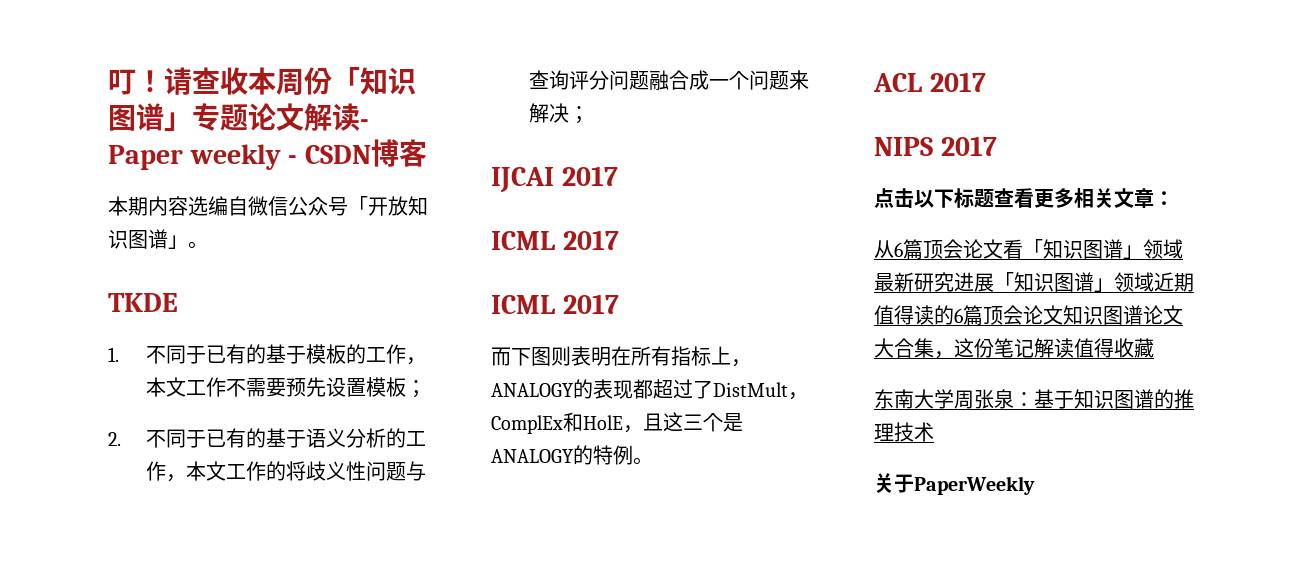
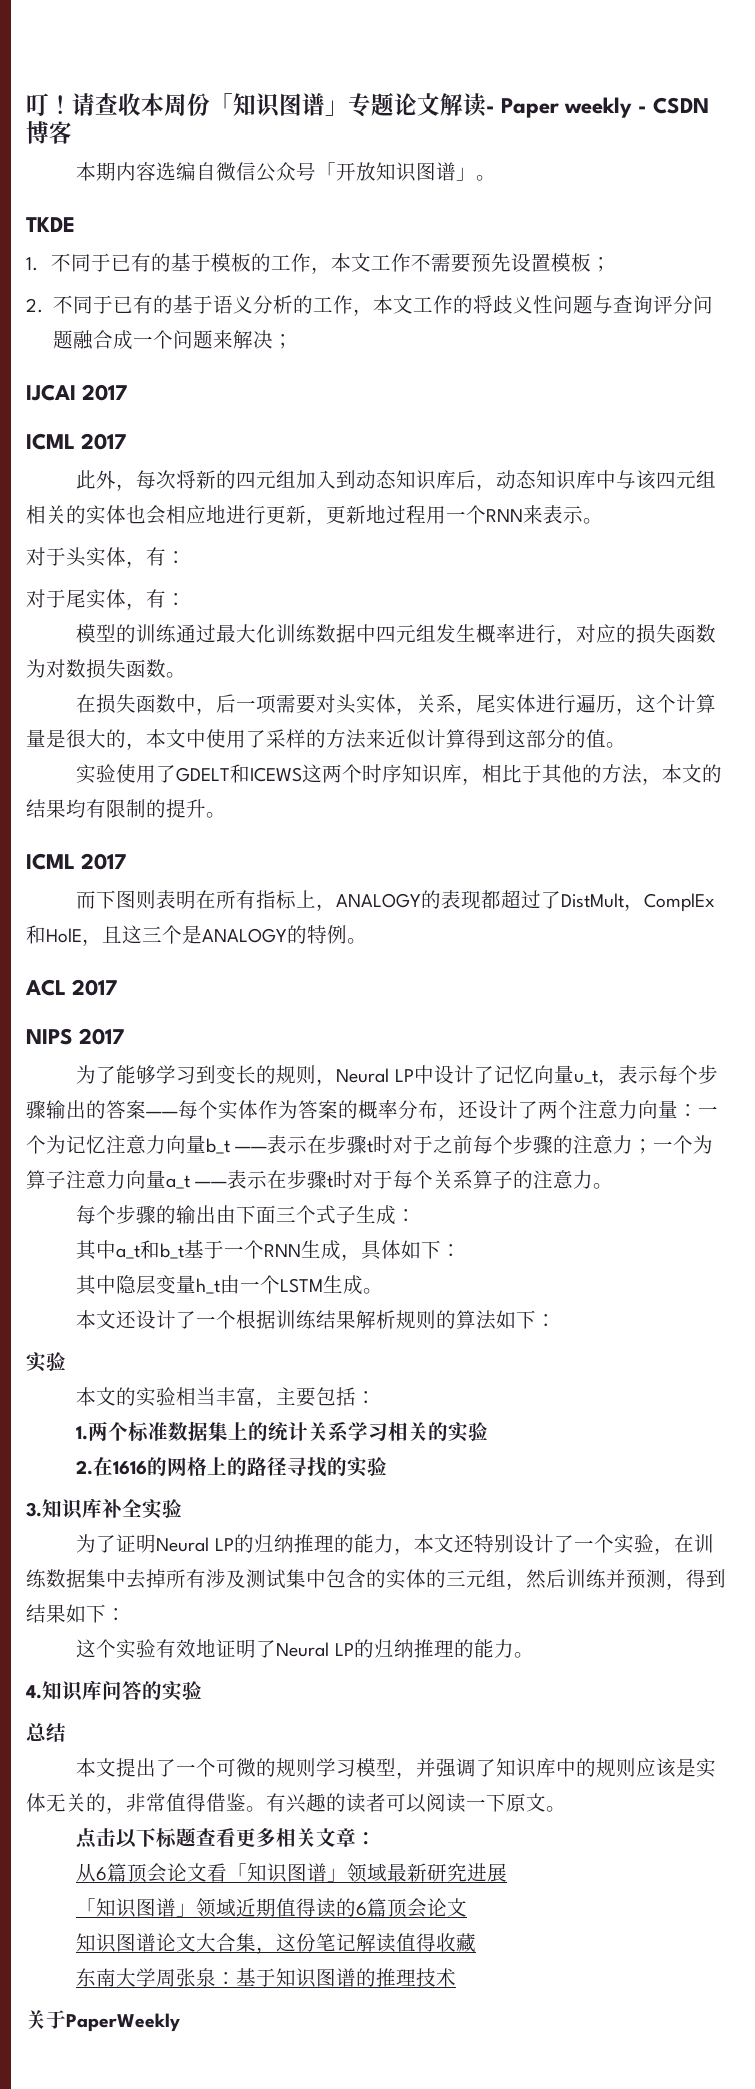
(619, 240) none -> [76,470,717,491] [26,505,603,526] [26,547,186,568] [26,589,186,610] [76,624,717,645] [26,659,186,679] [76,694,717,715] [26,729,626,750] [76,764,723,785] [26,799,226,818] // 此外，每次将新的四元组加入到动态知识库后，动态知识库中与该四元组相关的实体也会相应地进行更新，更新地过程用一个RNN来表示。 // 对于头实体，有： // 对于尾实体，有： // 模型的训练通过最大化训练数据中四元组发生概率进行，对应的损失函数为对数损失函数。 // 在损失函数中，后一项需要对头实体，关系，尾实体进行遍历，这个计算量是很大的，本文中使用了采样的方法来近似计算得到这部分的值。 // 实验使用了GDELT和ICEWS这两个时序知识库，相比于其他的方法，本文的结果均有限制的提升。
(997, 146) none -> [76,1065,718,1086] [26,1100,718,1121] [26,1135,714,1154] [26,1170,614,1189] [76,1205,417,1225] [76,1240,462,1261] [76,1275,384,1295] [76,1310,557,1330] [26,1352,66,1372] [76,1387,377,1408] [76,1421,489,1442] [76,1457,388,1477] [26,1498,182,1520] [76,1534,714,1555] [26,1569,726,1590] [26,1604,126,1623] [76,1639,534,1659] [26,1680,202,1702] [26,1723,66,1742] [76,1758,717,1779] [26,1793,566,1814] // 为了能够学习到变长的规则，Neural LP中设计了记忆向量u_t，表示每个步骤输出的答案——每个实体作为答案的概率分布，还设计了两个注意力向量：一个为记忆注意力向量b_t ——表示在步骤t时对于之前每个步骤的注意力；一个为算子注意力向量a_t ——表示在步骤t时对于每个关系算子的注意力。 // 每个步骤的输出由下面三个式子生成： // 其中a_t和b_t基于一个RNN生成，具体如下： // 其中隐层变量h_t由一个LSTM生成。 // 本文还设计了一个根据训练结果解析规则的算法如下： // 实验 // 本文的实验相当丰富，主要包括： // 1.两个标准数据集上的统计关系学习相关的实验 // 2.在1616的网格上的路径寻找的实验 // 3.知识库补全实验 // 为了证明Neural LP的归纳推理的能力，本文还特别设计了一个实验，在训练数据集中去掉所有涉及测试集中包含的实体的三元组，然后训练并预测，得到结果如下： // 这个实验有效地证明了Neural LP的归纳推理的能力。 // 4.知识库问答的实验 // 总结 // 本文提出了一个可微的规则学习模型，并强调了知识库中的规则应该是实体无关的，非常值得借鉴。有兴趣的读者可以阅读一下原文。
(994, 282) none -> (508, 1872) //
(1063, 315) none -> (468, 1907) //

